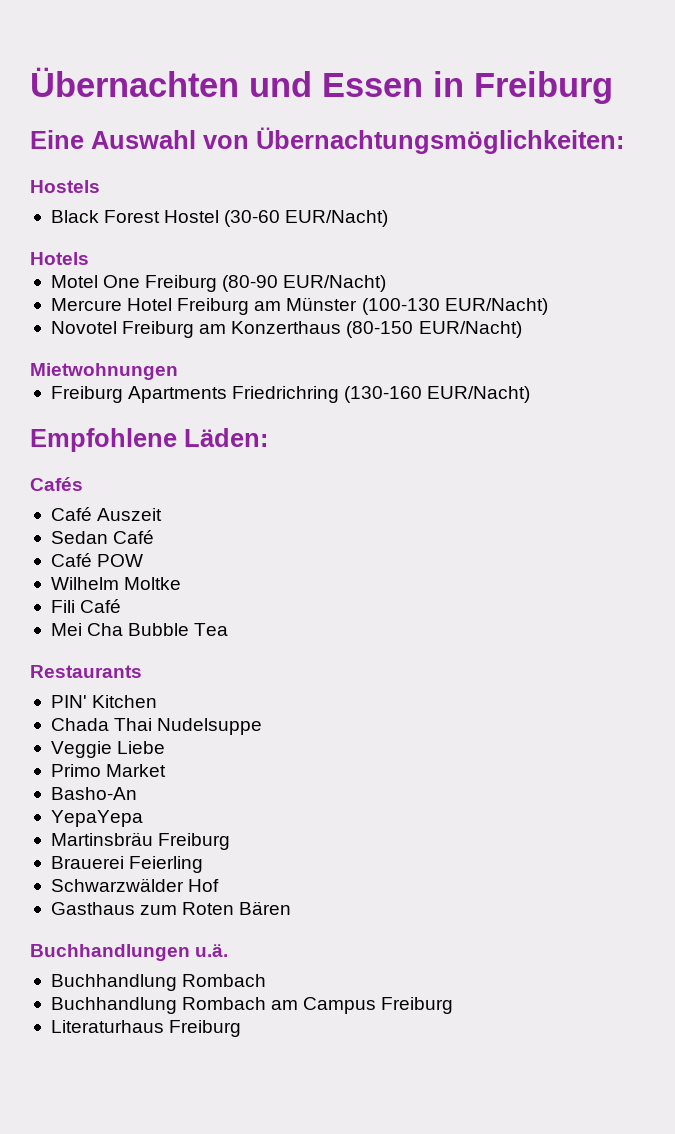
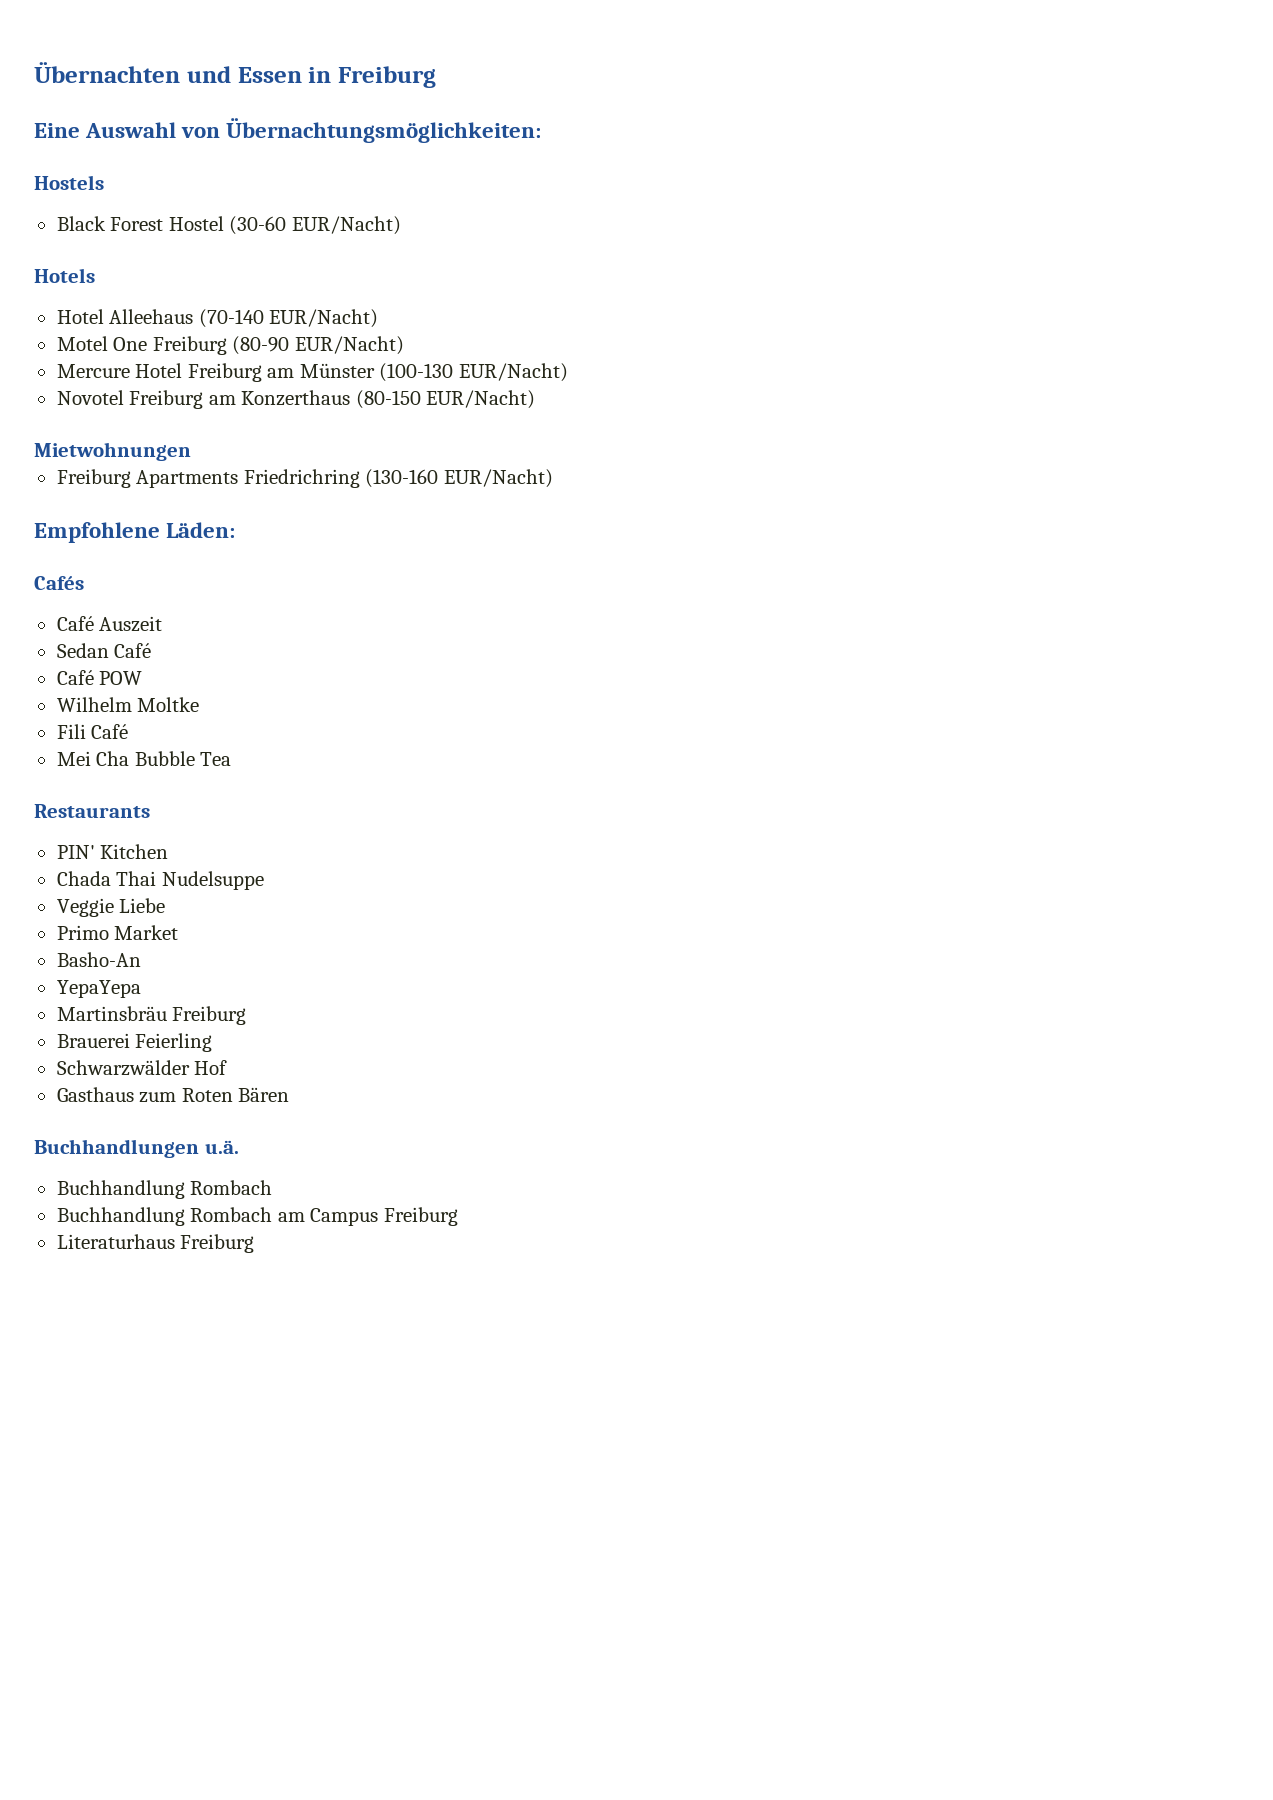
(89, 258) none -> [56,309,379,328] // Hotel Alleehaus (70-140 EUR/Nacht)

